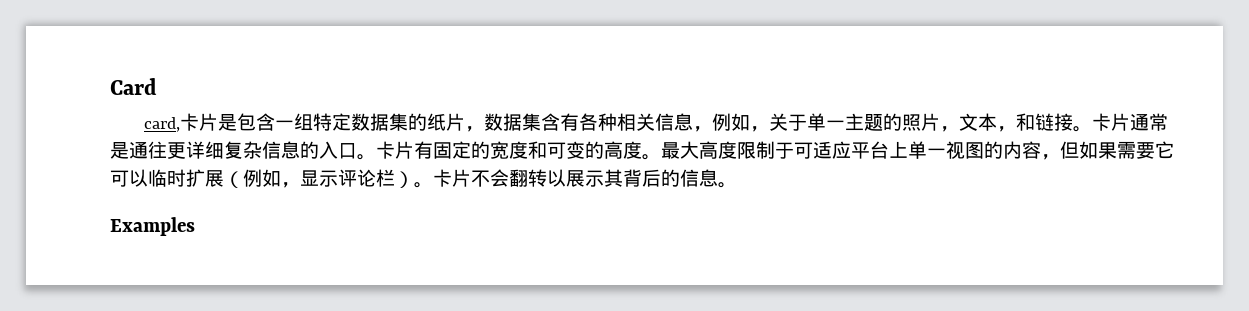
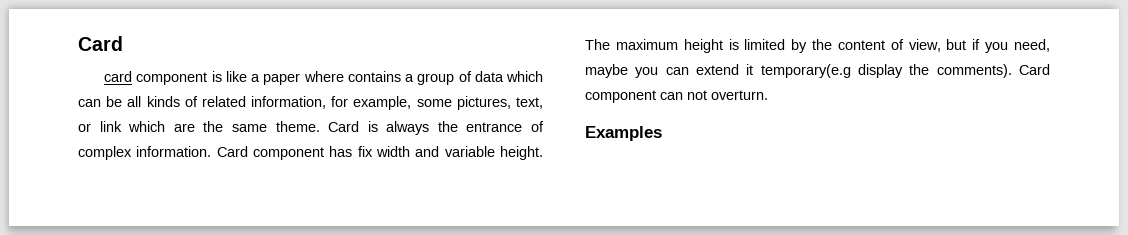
[144,113,1169,132] [110,141,1174,160] [110,169,737,188] card,卡片是包含一组特定数据集的纸片，数据集含有各种相关信息，例如，关于单一主题的照片，文本，和链接。卡片通常是通往更详细复杂信息的入口。卡片有固定的宽度和可变的高度。最大高度限制于可适应平台上单一视图的内容，但如果需要它可以临时扩展（例如，显示评论栏）。卡片不会翻转以展示其背后的信息。 -> [104,71,543,85] [78,96,543,110] [78,121,544,135] [78,146,543,160] [585,39,1050,53] [585,64,1050,78] [585,90,768,103] card component is like a paper where contains a group of data which can be all kinds of related information, for example, some pictures, text, or link which are the same theme. Card is always the entrance of complex information. Card component has fix width and variable height. The maximum height is limited by the content of view, but if you need, maybe you can extend it temporary(e.g display the comments). Card component can not overturn.

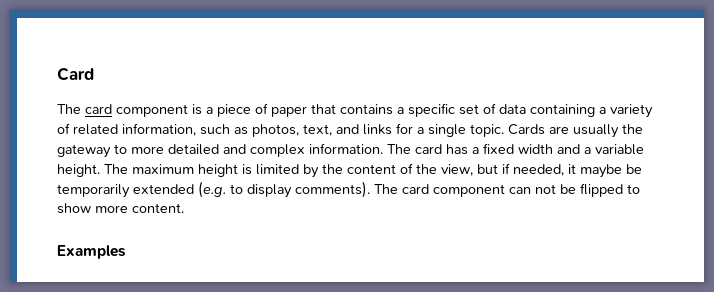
(123, 43) none -> [57,104,81,114] The
[225,71,543,85] [78,96,543,110] [78,121,544,135] [78,146,373,160] like a paper where contains a group of data which can be all kinds of related information, for example, some pictures, text, or link which are the same theme. Card is always the entrance of complex information. Card component has fix -> [206,103,653,118] [57,123,643,138] [57,143,514,158] a piece of paper that contains a specific set of data containing a variety of related information, such as photos, text, and links for a single topic. Cards are usually the gateway to more detailed and complex information. The card has a fixed
(440, 151) none -> [584,147,591,154] a
(904, 44) none -> [416,164,437,174] the
[985,39,1050,53] [585,64,1050,78] [585,90,768,103] you need, maybe you can extend it temporary(e.g display the comments). Card component can not overturn. -> [513,164,642,178] [57,181,640,198] [57,203,184,214] needed, it maybe be temporarily extended (e.g. to display comments). The card component can not be flipped to show more content.

